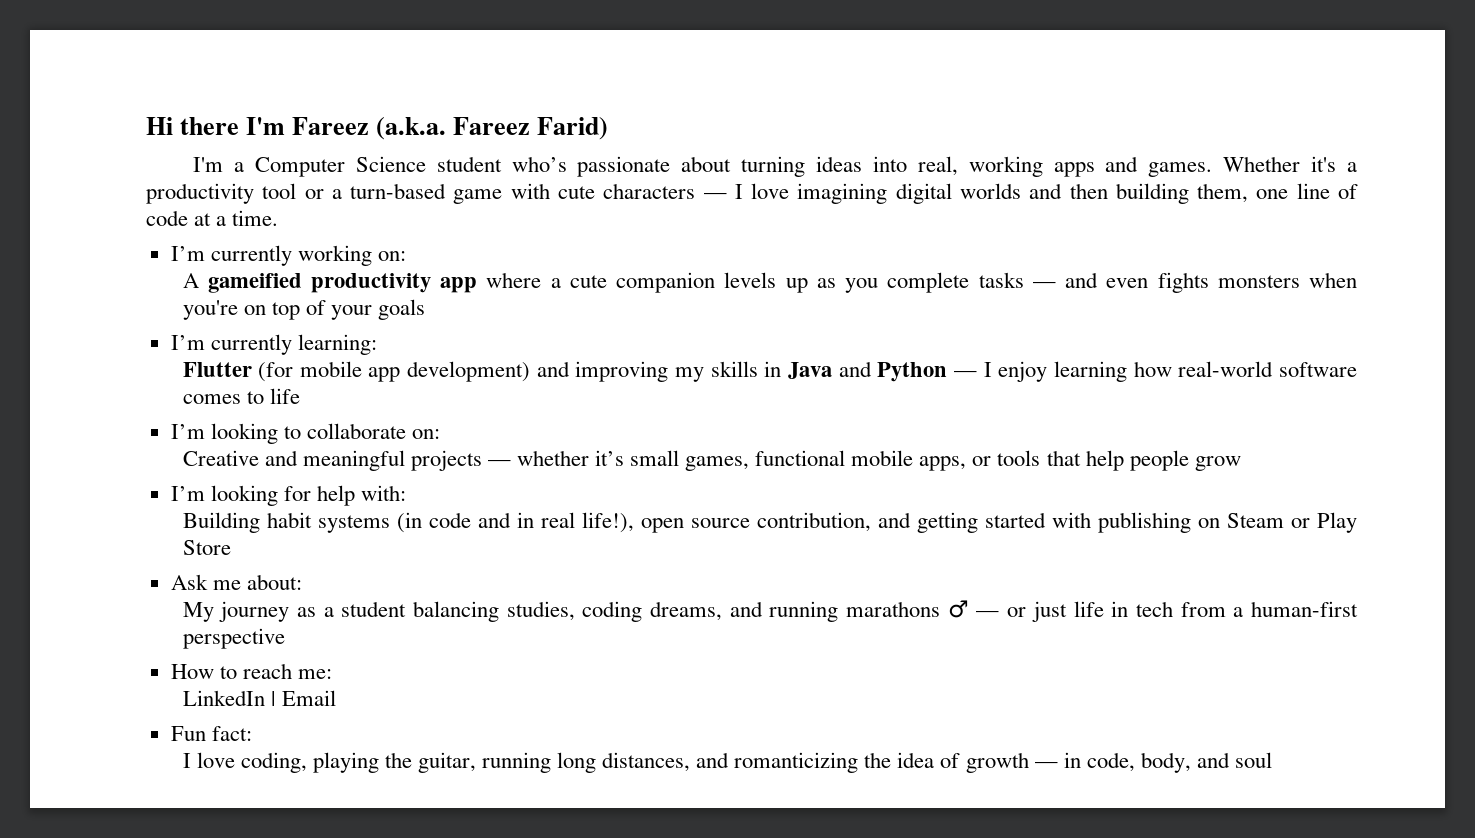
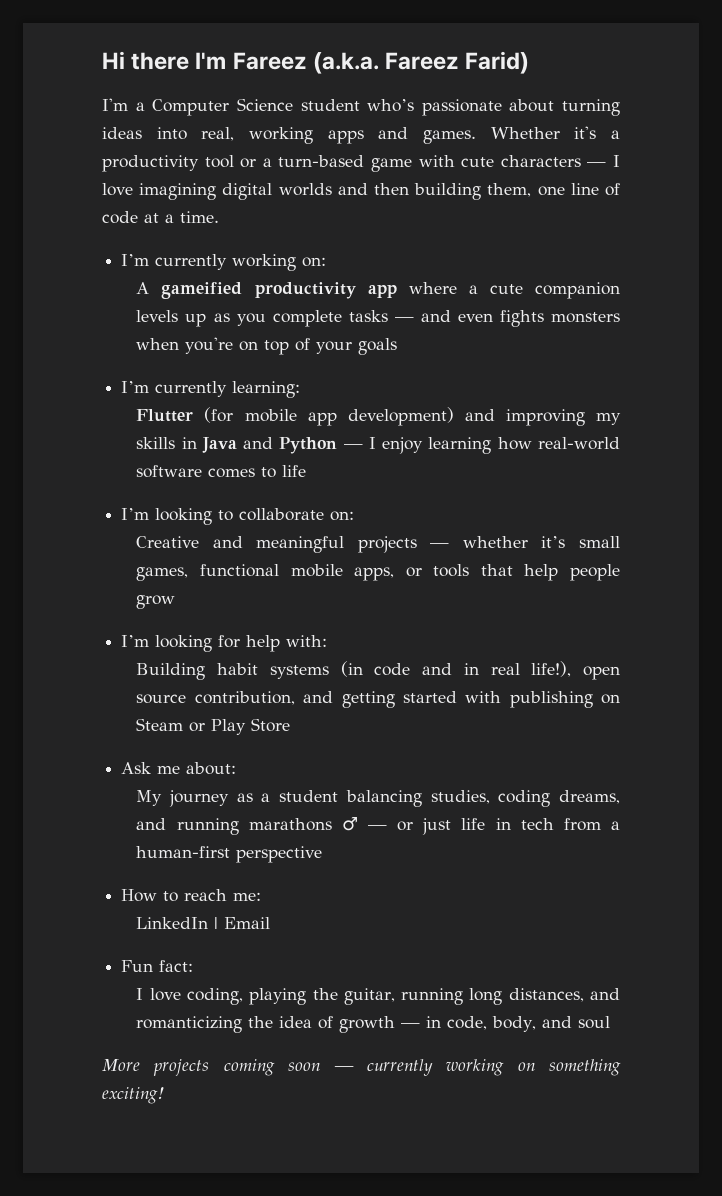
(1273, 760) none -> [102,1059,621,1076] [102,1087,165,1104] // More projects coming soon — currently working on something exciting!

